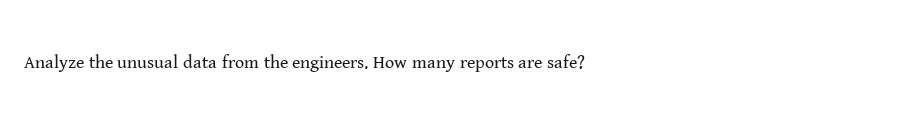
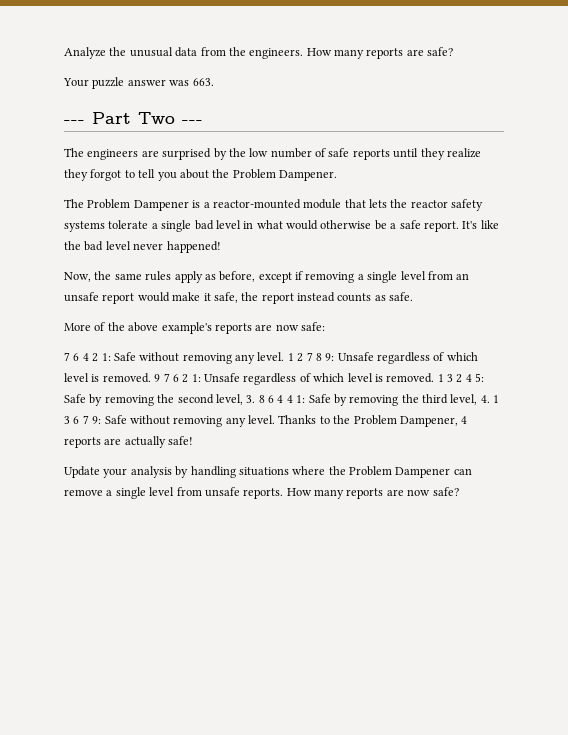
(585, 61) none -> [63,77,214,89] [64,112,203,124] [64,148,481,160] [64,169,337,181] [64,199,484,211] [64,220,499,232] [64,241,221,253] [64,271,470,283] [64,292,414,304] [64,322,325,334] [64,352,478,364] [64,373,485,385] [64,394,500,406] [64,415,468,427] [64,436,194,448] [64,466,472,478] [64,487,459,499] // Your puzzle answer was 663. // --- Part Two --- // The engineers are surprised by the low number of safe reports until they realize they forgot to tell you about the Problem Dampener. // The Problem Dampener is a reactor-mounted module that lets the reactor safety systems tolerate a single bad level in what would otherwise be a safe report. It's like the bad level never happened! // Now, the same rules apply as before, except if removing a single level from an unsafe report would make it safe, the report instead counts as safe. // More of the above example's reports are now safe: // 7 6 4 2 1: Safe without removing any level. 1 2 7 8 9: Unsafe regardless of which level is removed. 9 7 6 2 1: Unsafe regardless of which level is removed. 1 3 2 4 5: Safe by removing the second level, 3. 8 6 4 4 1: Safe by removing the third level, 4. 1 3 6 7 9: Safe without removing any level. Thanks to the Problem Dampener, 4 reports are actually safe! // Update your analysis by handling situations where the Problem Dampener can remove a single level from unsafe reports. How many reports are now safe?

